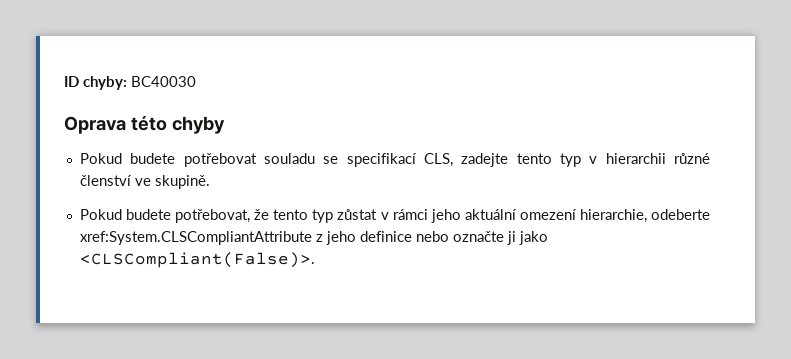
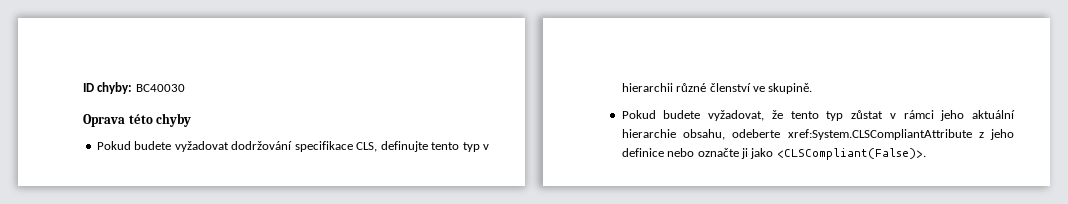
[183,153,509,167] potřebovat souladu se specifikací CLS, zadejte -> [174,141,428,152] vyžadovat dodržování specifikace CLS, definujte
[175,209,251,223] potřebovat, -> [708,110,765,121] vyžadovat,
[519,209,647,223] omezení hierarchie, -> [621,129,725,140] hierarchie obsahu,

